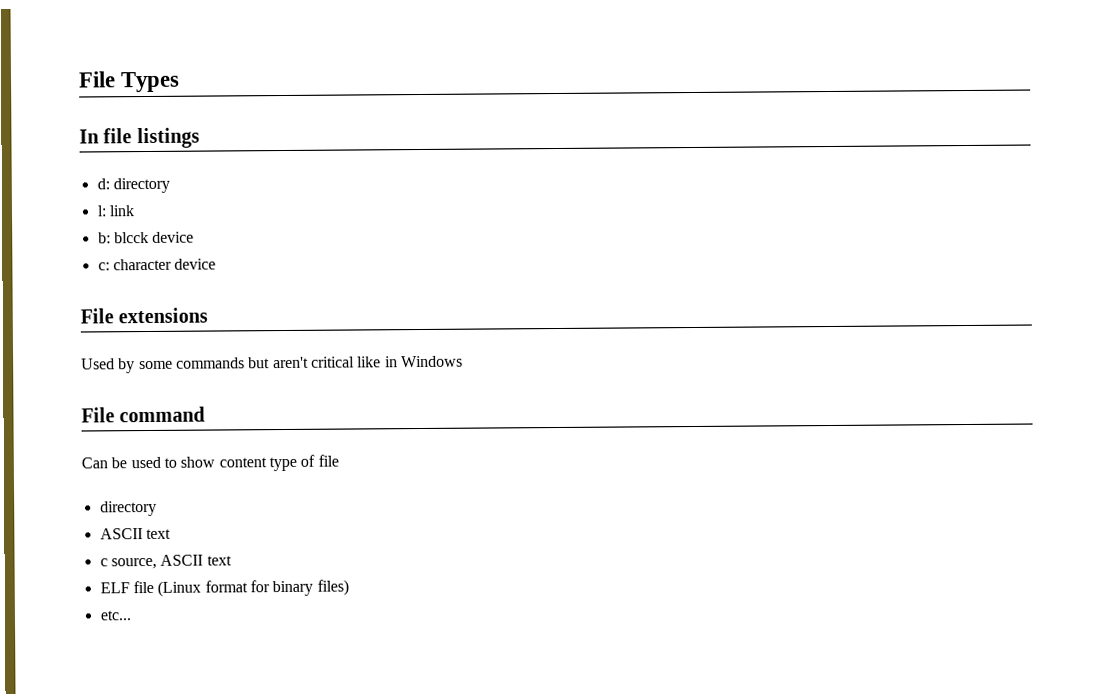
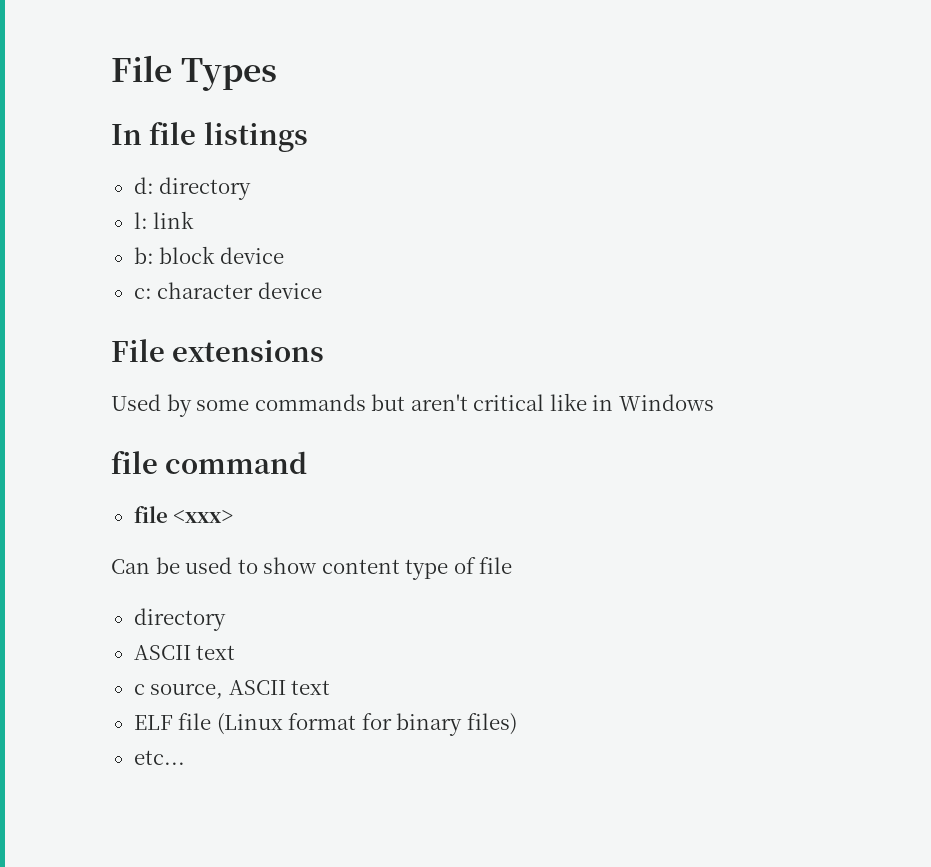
[113,231,149,244] blcck -> [159,246,216,264] block
[81,407,115,423] File -> [111,451,158,474] file
(206, 414) none -> [133,506,234,523] // file <xxx>

